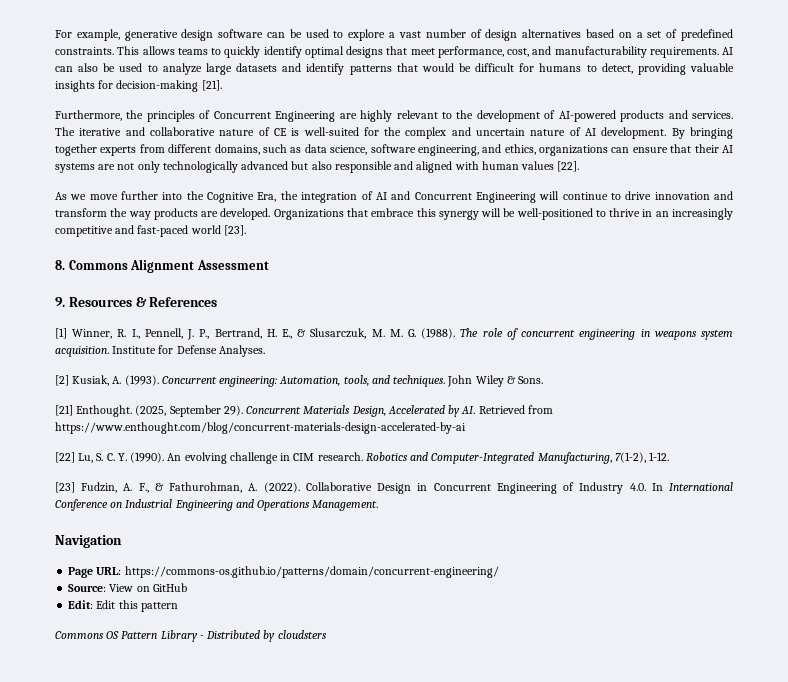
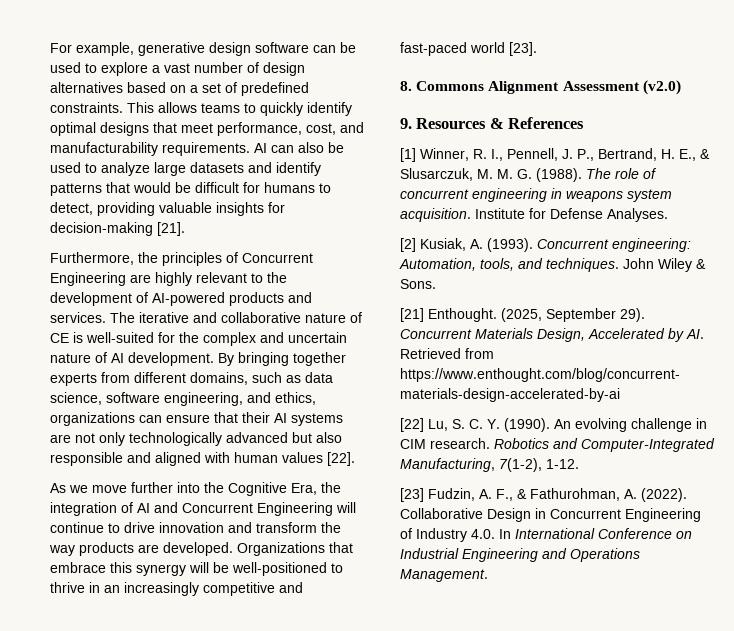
(269, 265) none -> [642,80,681,95] (v2.0)
[55,535,122,548] [68,566,499,578] [68,583,187,592] [68,600,178,612] [55,630,327,642] // Navigation // Page URL: https://commons-os.github.io/patterns/domain/concurrent-engineering/ // Source: View on GitHub // Edit: Edit this pattern // Commons OS Pattern Library - Distributed by cloudsters -> (488, 575) none

